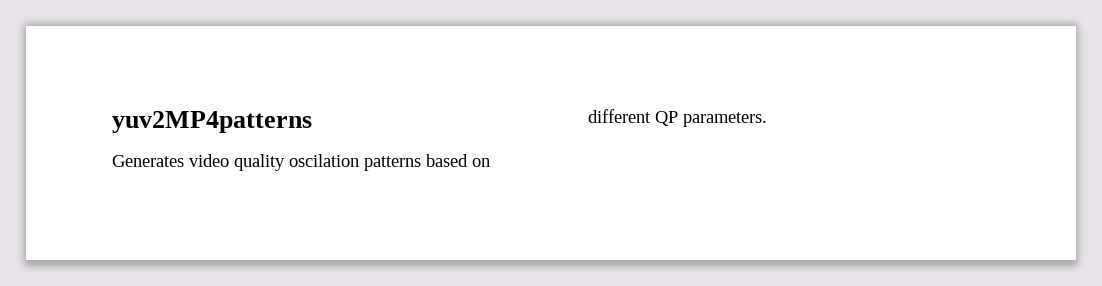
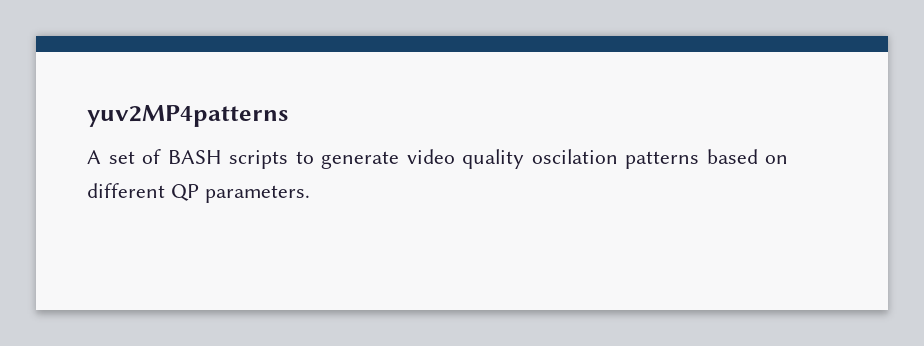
[112,155,184,167] Generates -> [87,149,399,169] A set of BASH scripts to generate

